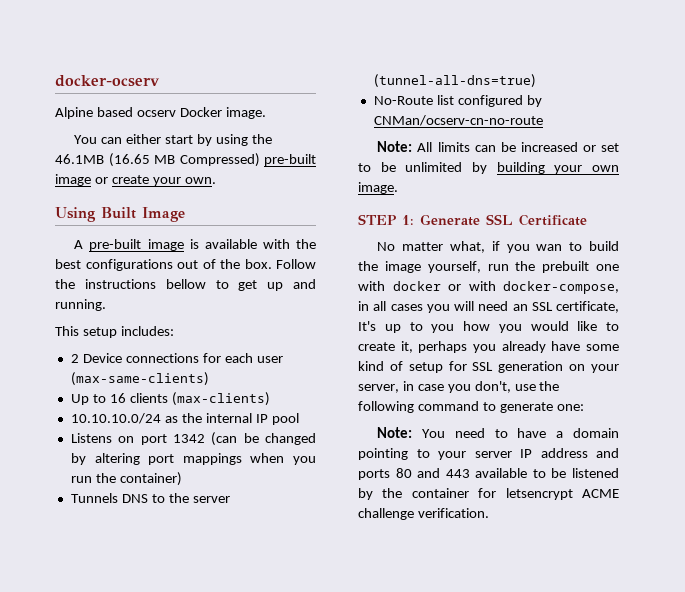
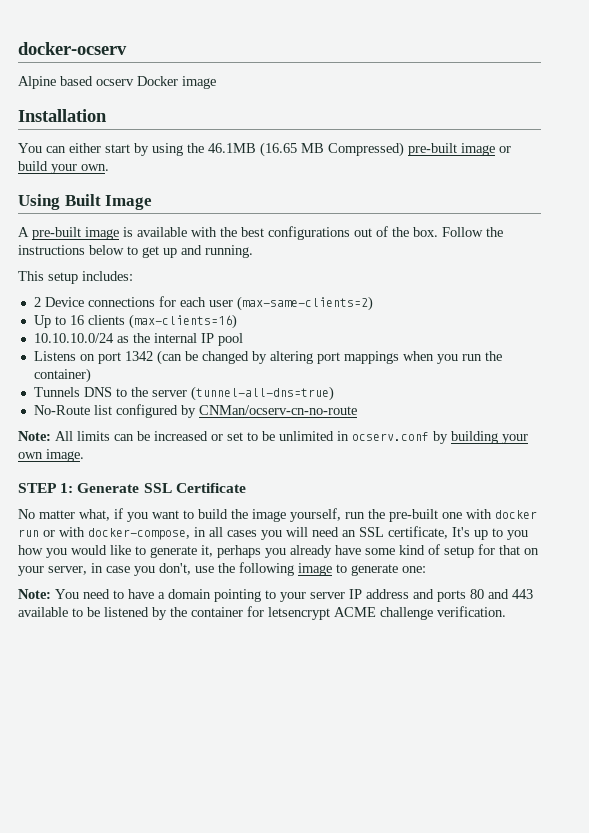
[225,107,266,119] image. -> [182,76,216,89] [18,109,107,122] image // Installation
[111,175,149,184] create -> [18,161,48,171] build
[165,279,206,289] bellow -> [89,245,124,255] below
[70,372,209,386] (max-same-clients) -> [236,296,373,311] (max-same-clients=2)
[171,392,270,406] (max-clients) -> [128,314,237,329] (max-clients=16)
(463, 167) none -> [337,431,429,441] in ocserv.conf
[536,244,563,251] wan -> [152,510,179,519] want
[542,261,590,273] prebuilt -> [389,509,438,522] pre-built
(441, 286) none -> [18,529,39,537] run
[358,342,395,351] create -> [150,546,197,558] generate
[472,361,564,373] SSL generation -> [499,545,520,555] that
[417,401,479,411] command -> [298,563,332,576] image

